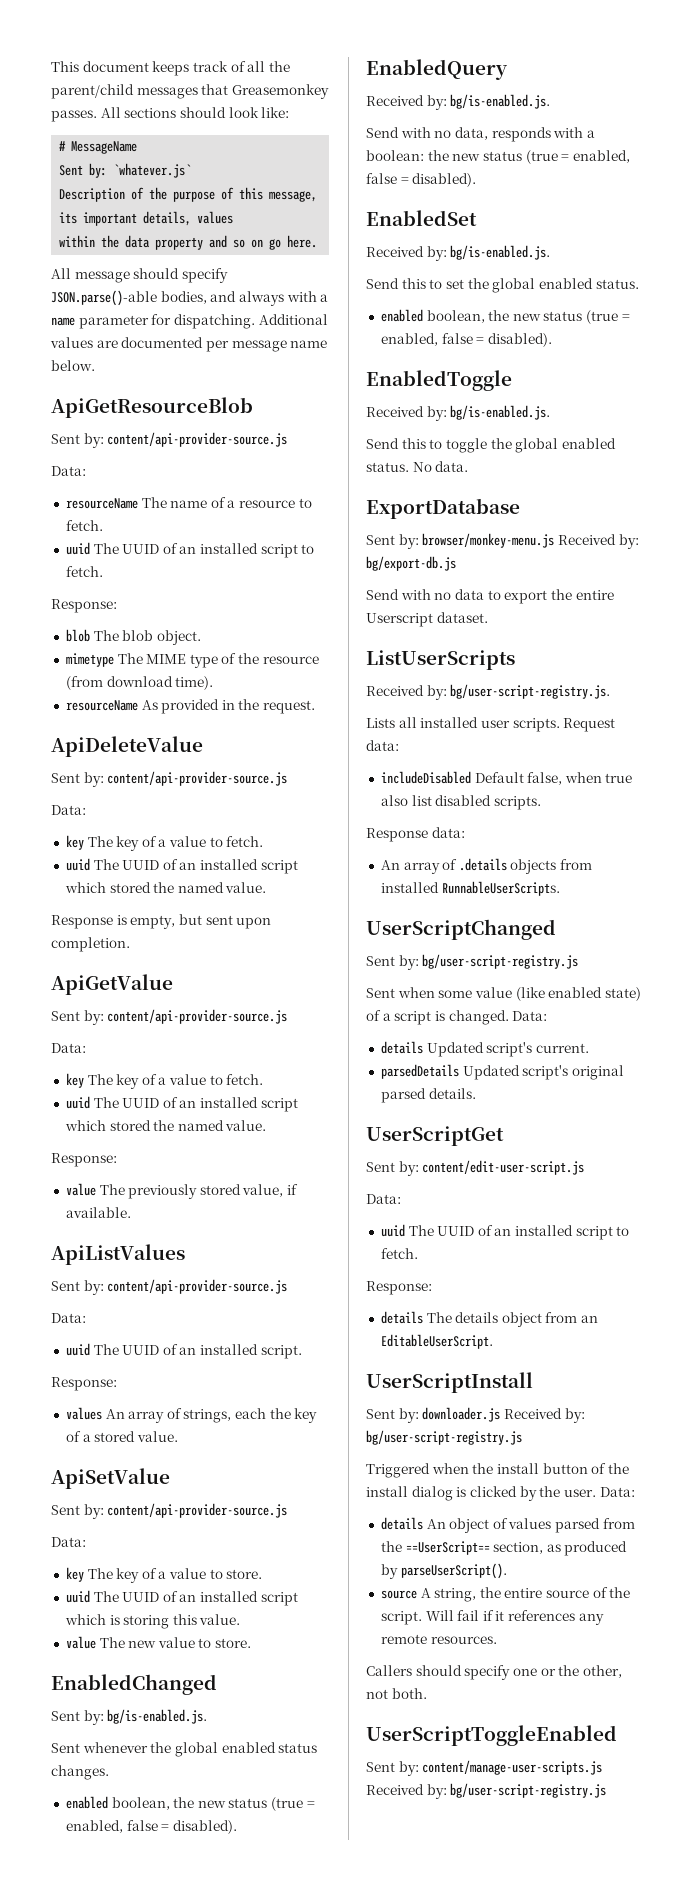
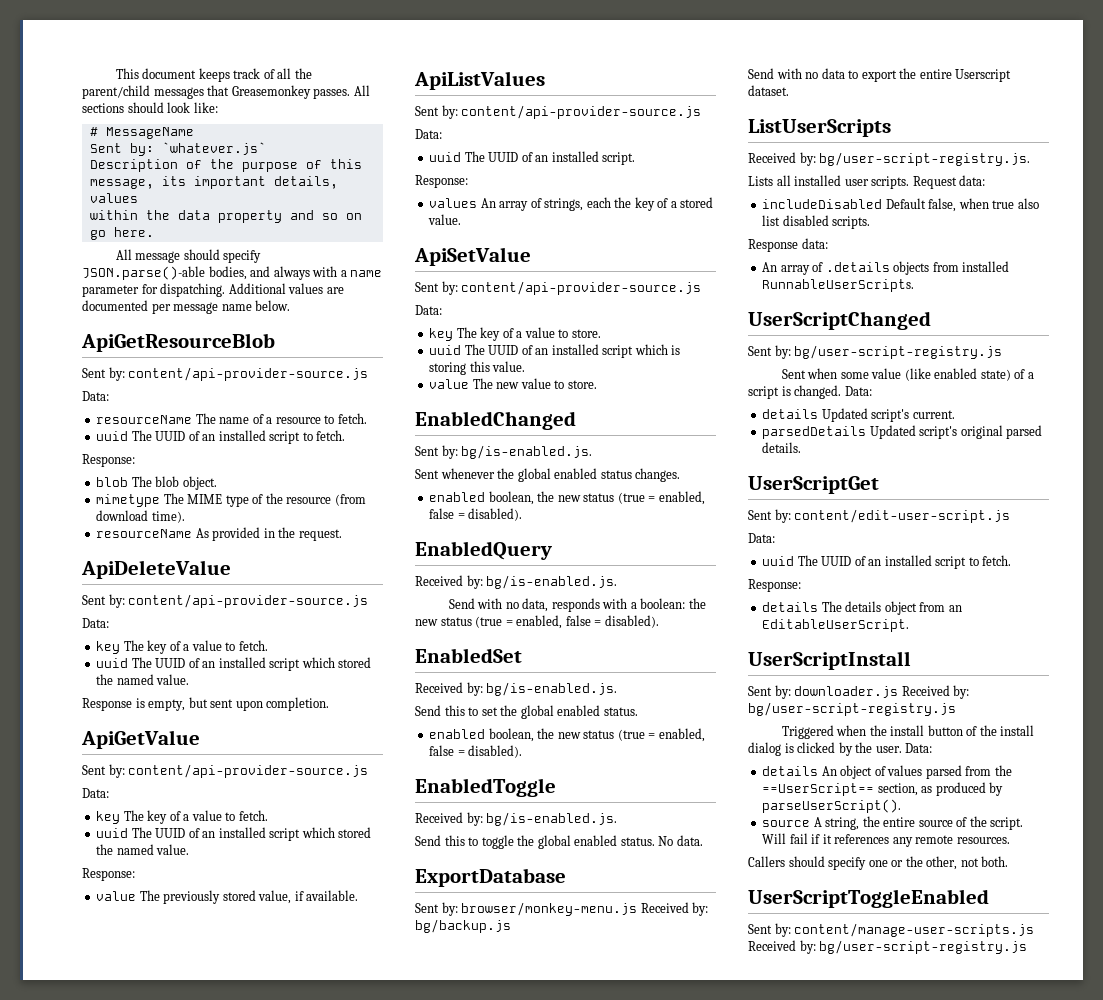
[366,556,456,571] bg/export-db.js -> [415,919,511,933] bg/backup.js

